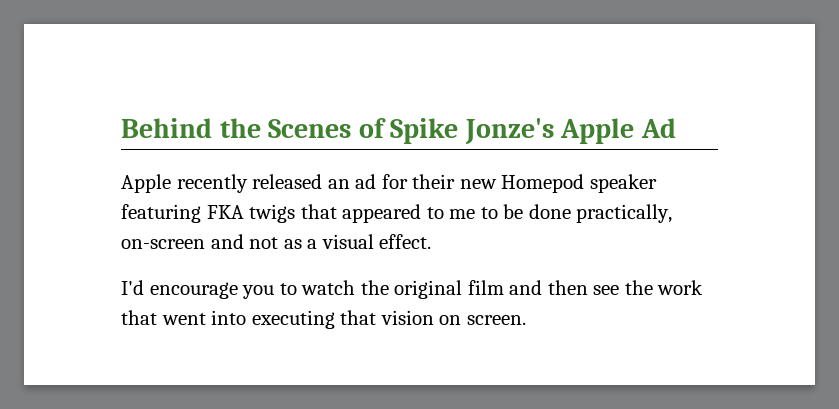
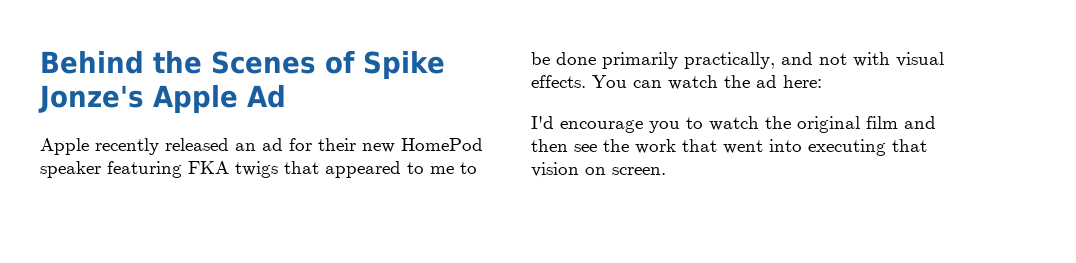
[501,174,585,193] Homepod -> [401,138,483,151] HomePod
[576,204,673,223] [121,234,432,249] practically, on-screen and not as a visual effect. -> [602,52,944,69] [531,75,822,90] primarily practically, and not with visual effects. You can watch the ad here:

